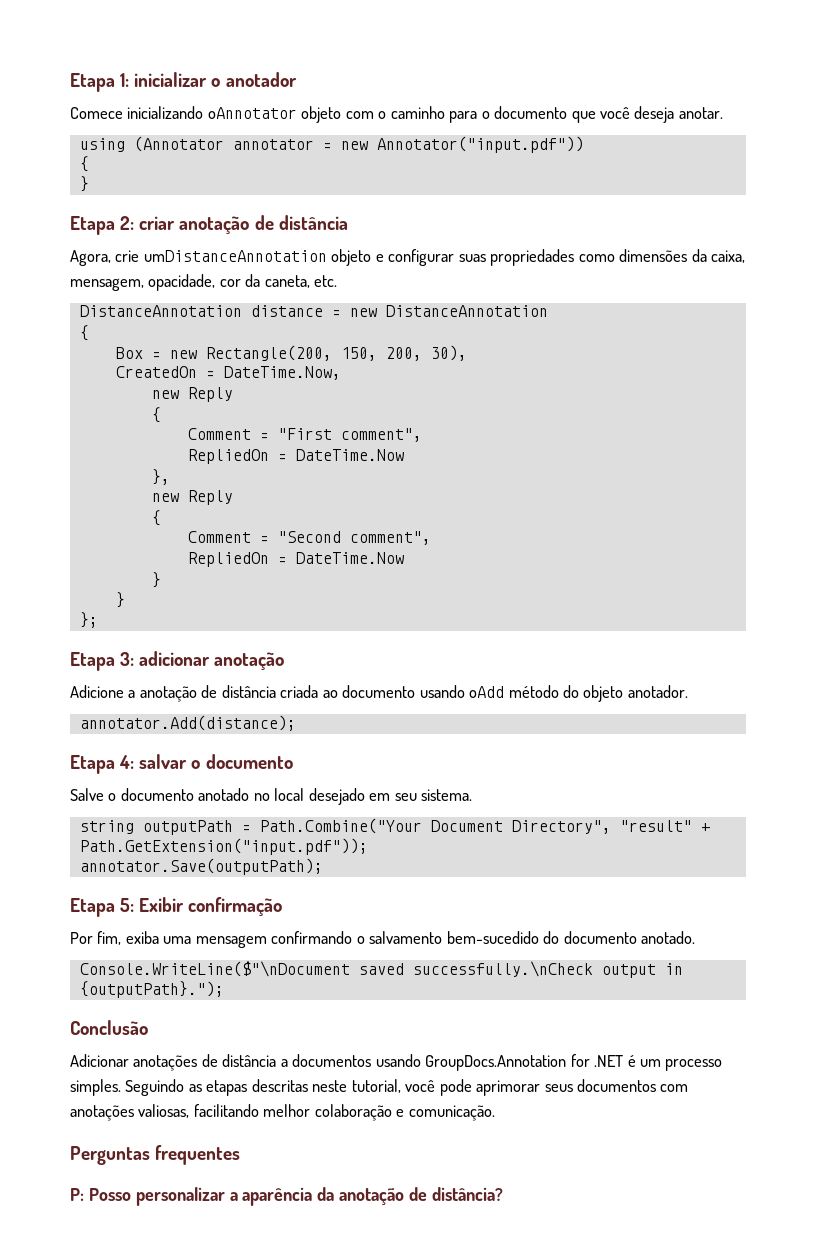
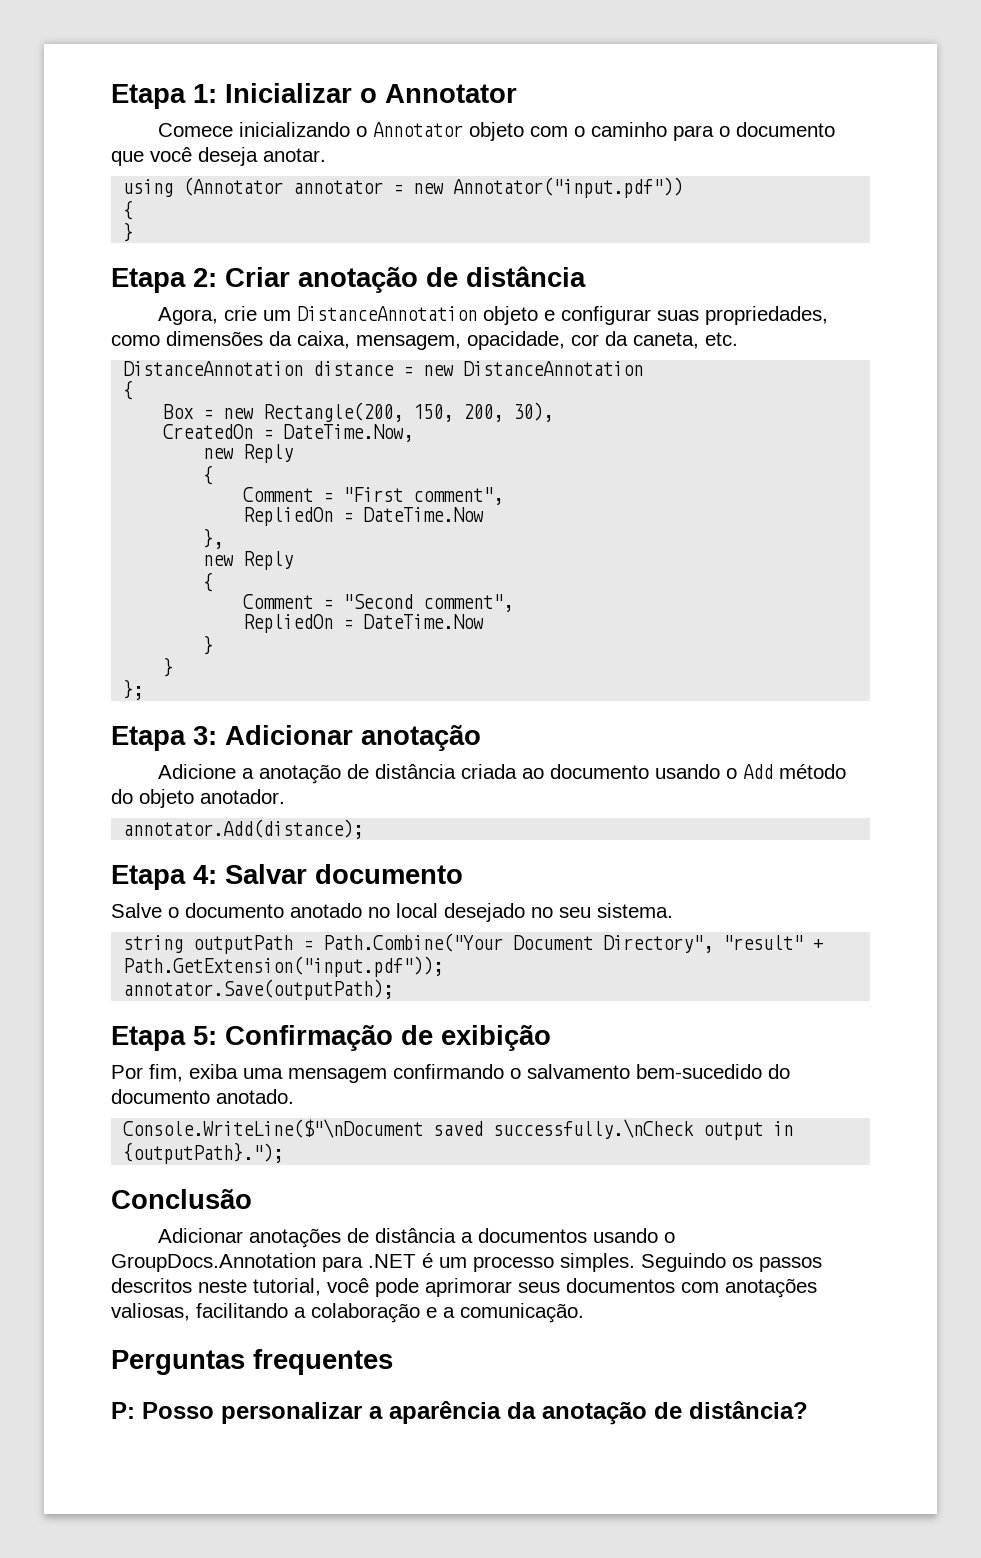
[134,72,297,87] inicializar o anotador -> [225,83,517,103] Inicializar o Annotator
[207,107,297,119] oAnnotator -> [355,122,463,137] o Annotator
[139,216,176,230] criar -> [225,267,290,287] Criar
[143,250,327,262] umDistanceAnnotation -> [262,306,477,321] um DistanceAnnotation
[490,249,575,266] propriedades -> [704,306,828,325] propriedades,
[139,651,211,666] adicionar -> [225,725,353,745] Adicionar
[469,686,505,698] oAdd -> [725,764,773,779] o Add
[139,754,201,769] salvar o -> [225,864,307,884] Salvar
[369,793,391,801] em -> [531,907,553,918] no
[139,897,283,916] Exibir confirmação -> [225,1025,551,1051] Confirmação de exibição
[425,1054,590,1071] GroupDocs.Annotation for -> [663,1232,675,1243] [111,1253,363,1272] o GroupDocs.Annotation para
[188,1079,308,1096] as etapas descritas -> [732,1257,822,1272] [111,1278,192,1293] os passos descritos
[263,1104,311,1117] melhor -> [294,1307,306,1318] a
(405, 1113) none -> [443,1307,455,1318] a

